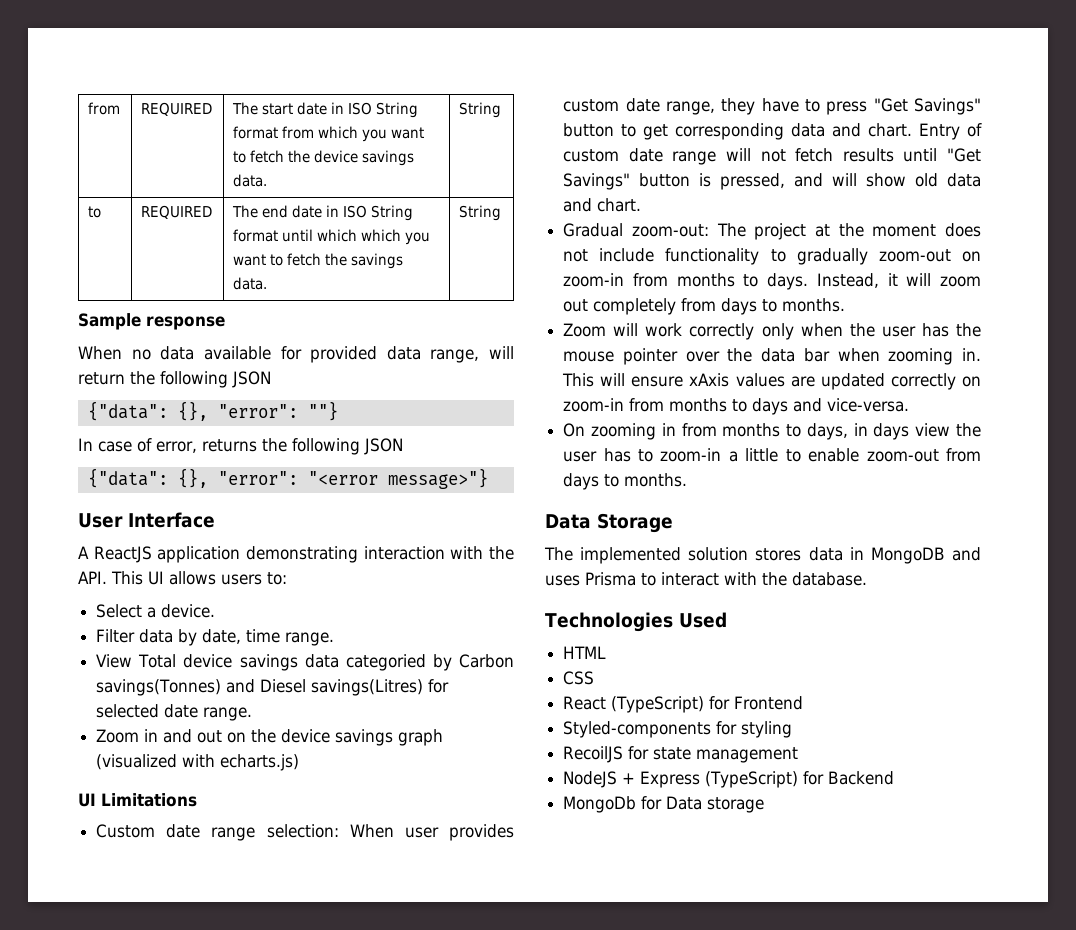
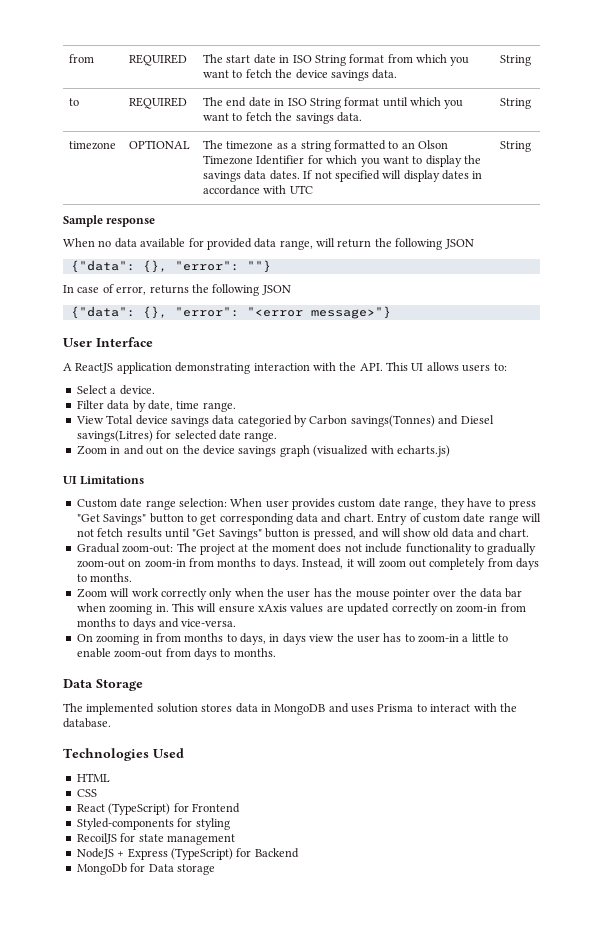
[361,229,402,242] which -> (442, 101) none
(502, 213) none -> [69,141,117,150] [129,140,191,149] [203,140,449,152] [203,155,482,167] [203,170,483,182] [203,185,313,195] [500,141,532,152] // timezone | OPTIONAL | The timezone as a string formatted to an Olson Timezone Identifier for which you want to display the savings data dates. If not specified will display dates in accordance with UTC | String

